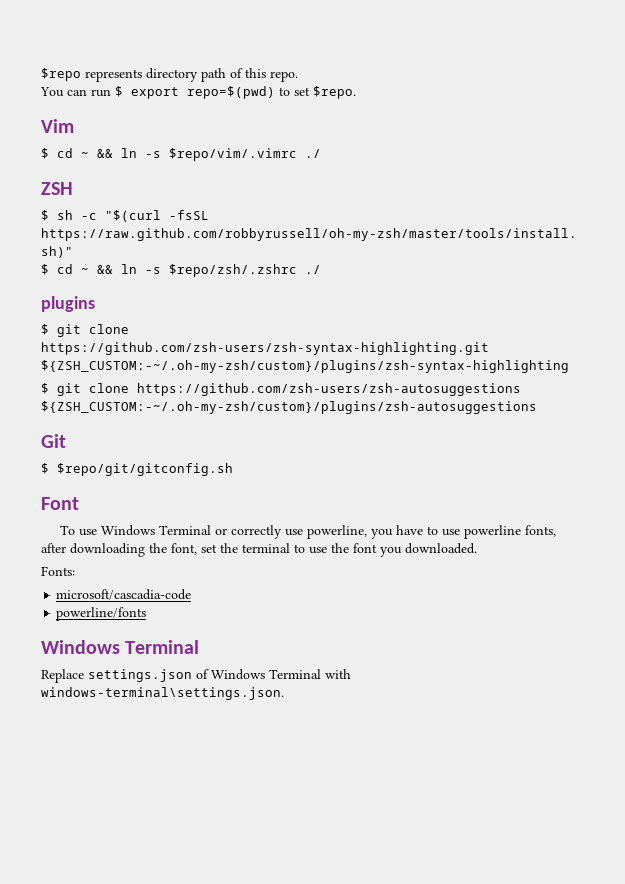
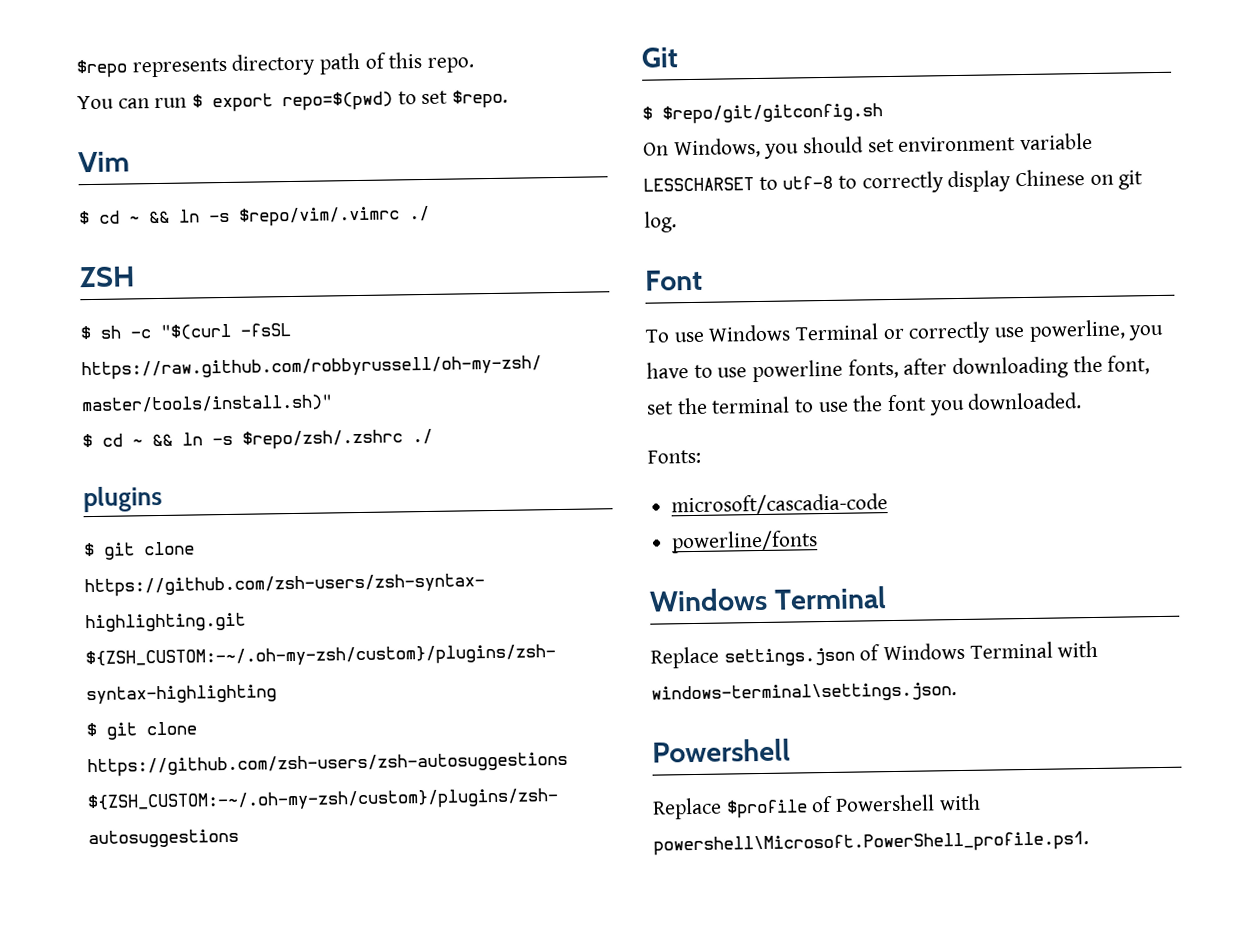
(233, 469) none -> [643,132,1094,159] [643,169,1144,194] [644,211,677,233] // On Windows, you should set environment variable LESSCHARSET to utf-8 to correctly display Chinese on git log.
(284, 693) none -> [652,738,791,763] [652,793,981,820] [653,831,1089,856] // Powershell // Replace $profile of Powershell with powershell\Microsoft.PowerShell_profile.ps1.

